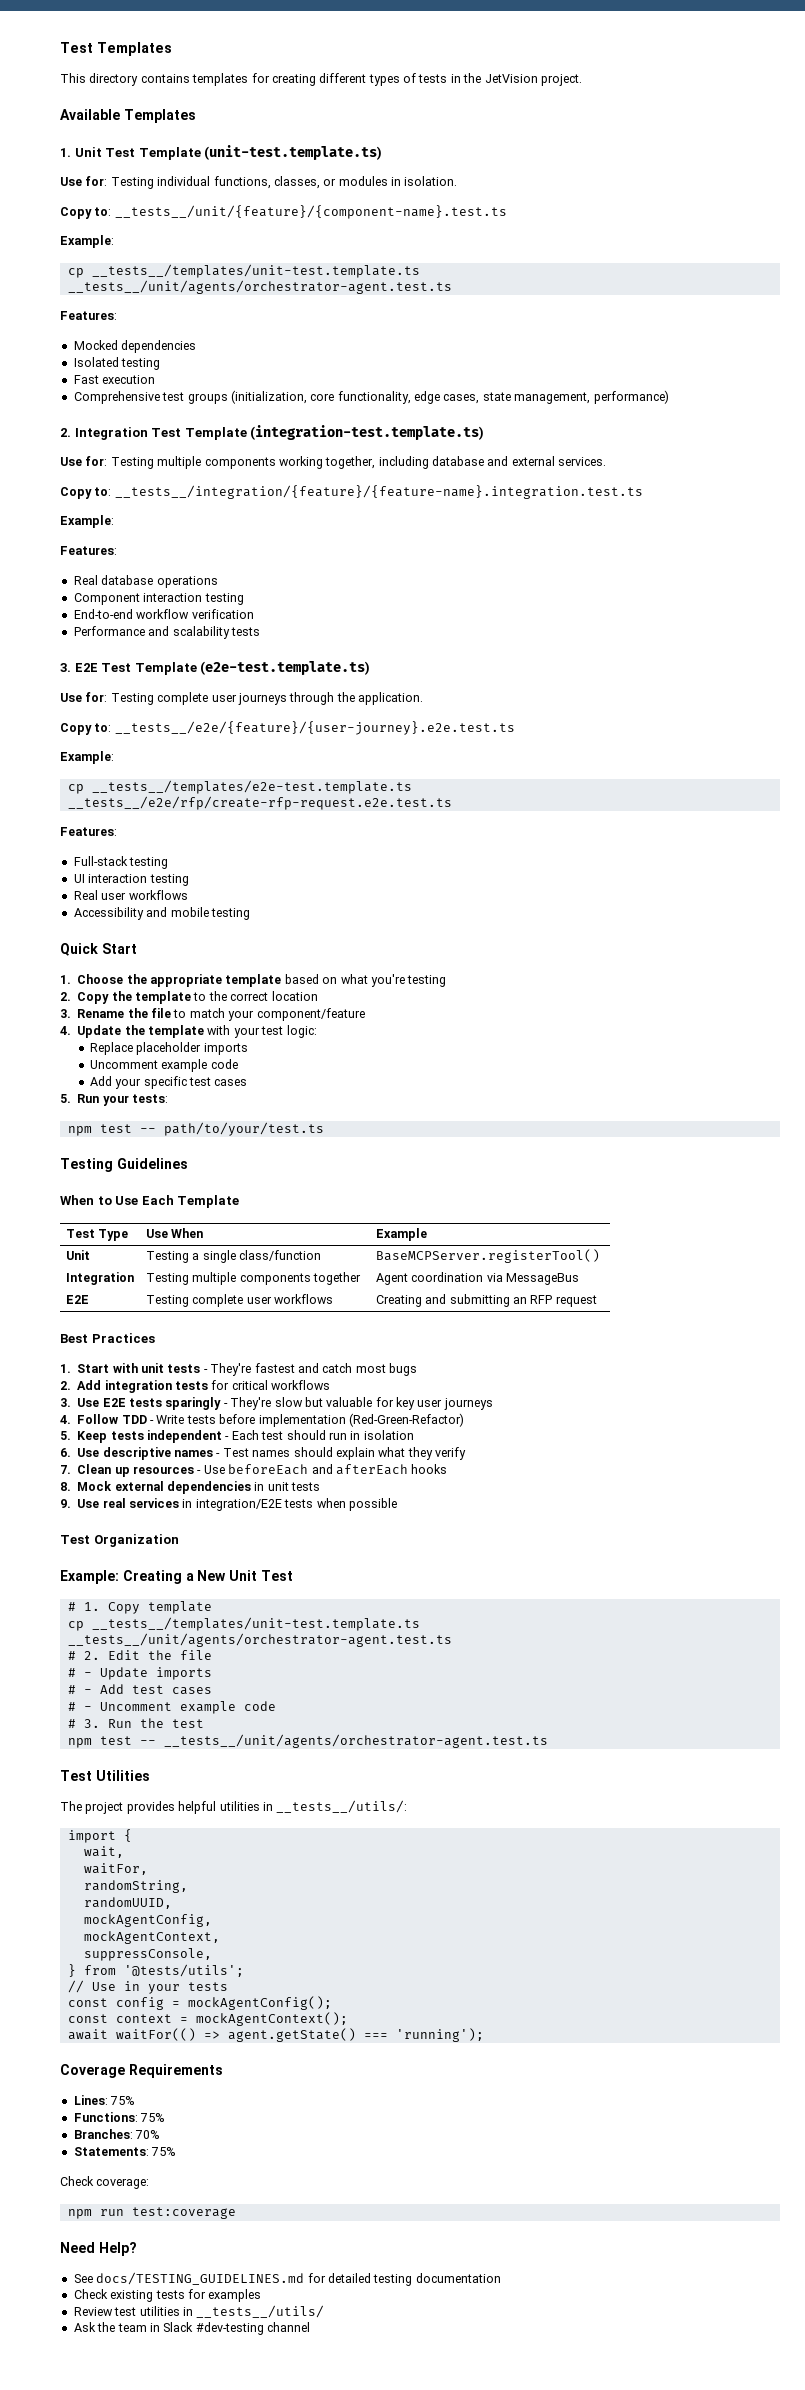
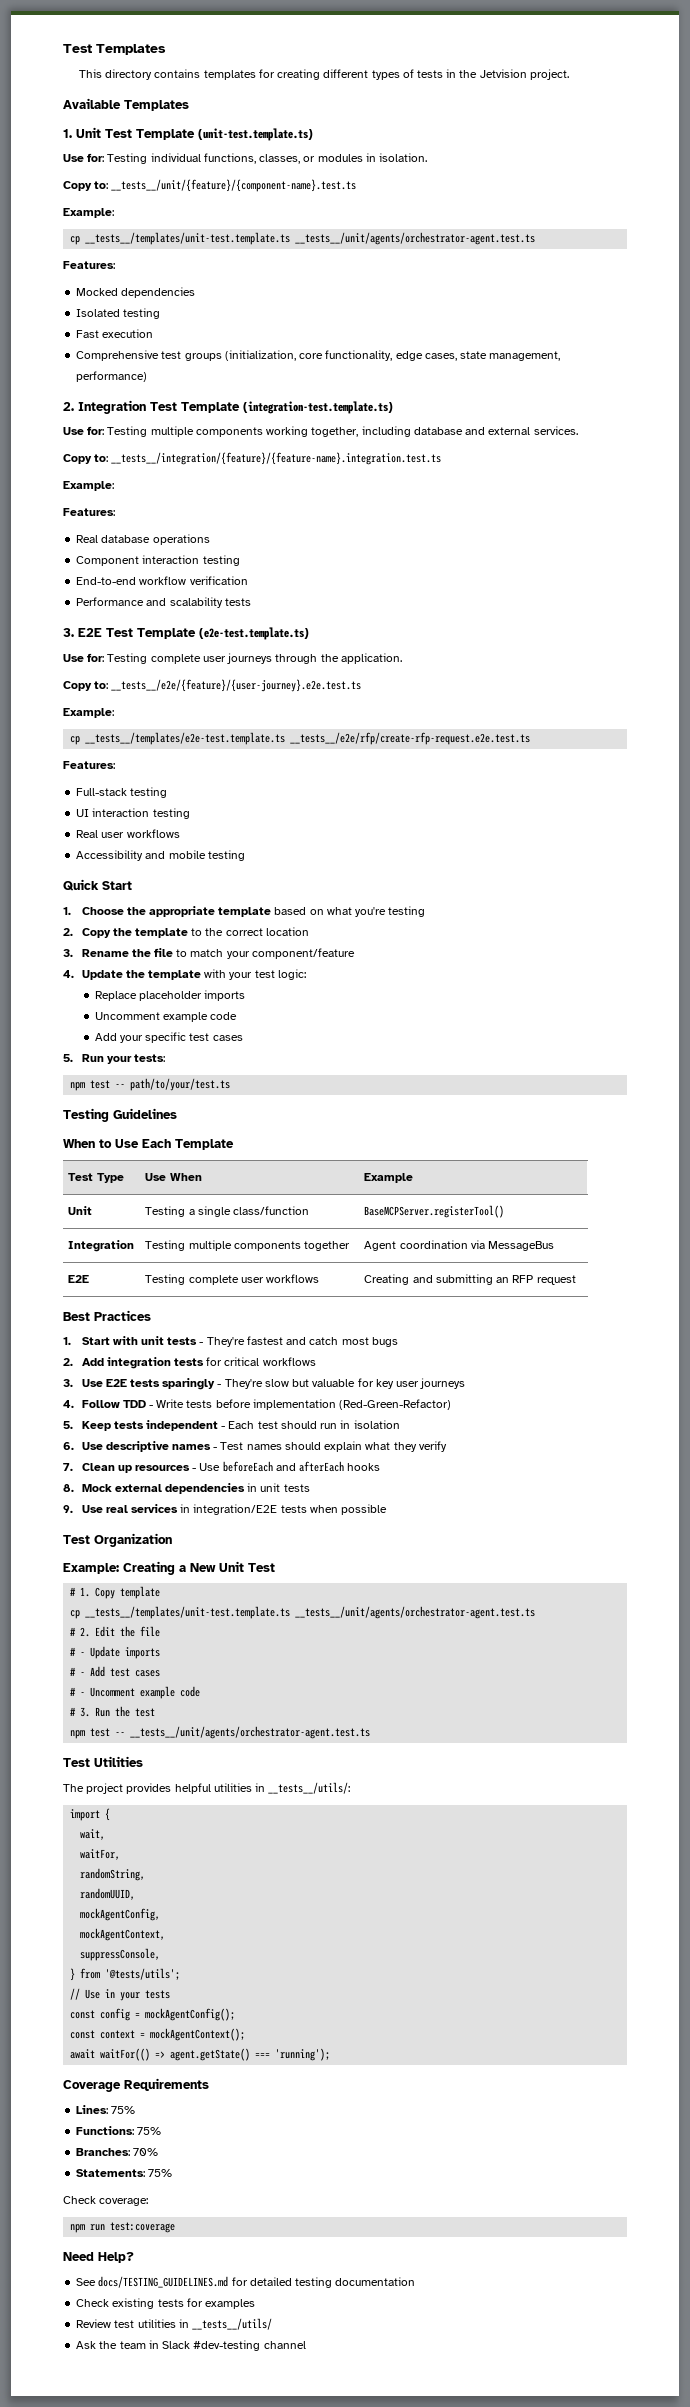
[484,74,538,83] JetVision -> [479,69,527,78] Jetvision

